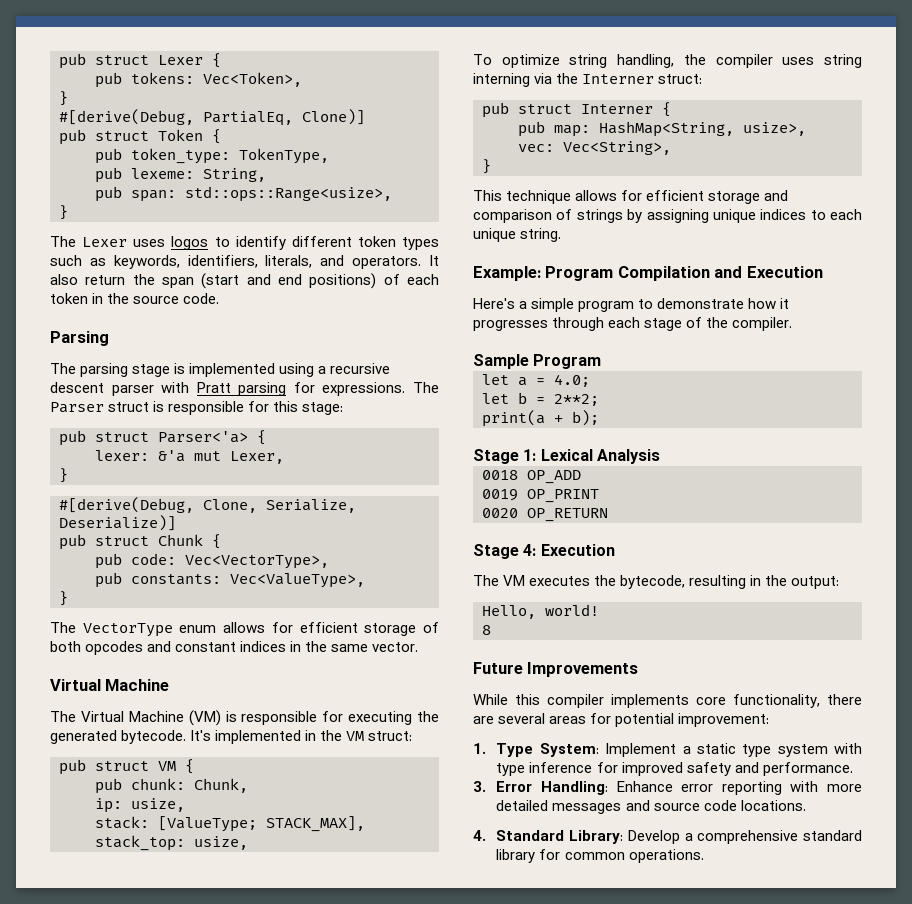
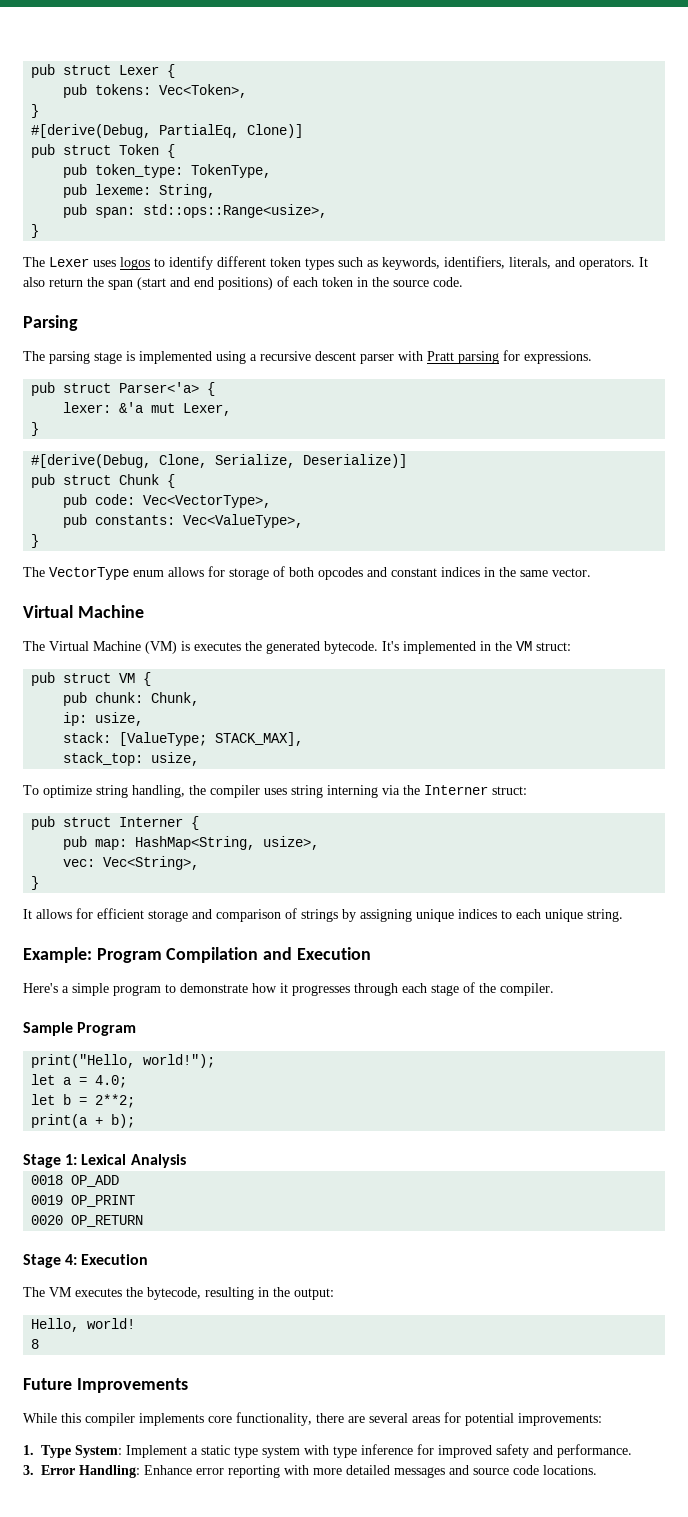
[413,382,439,393] [50,401,344,415] The Parser struct is responsible for this stage: -> (592, 357) none
[299,622,358,633] efficient -> (225, 571) none
[241,711,413,725] responsible for executing -> [194,642,241,651] executes
[473,190,572,204] This technique -> [23,909,32,919] It
(602, 361) none -> [31,1054,216,1068] // print("Hello, world!");
[678,713,770,727] improvement: -> [518,1413,602,1426] improvements:
[473,830,862,844] [496,849,704,863] // 4. Standard Library: Develop a comprehensive standard library for common operations. -> (597, 1470) none

